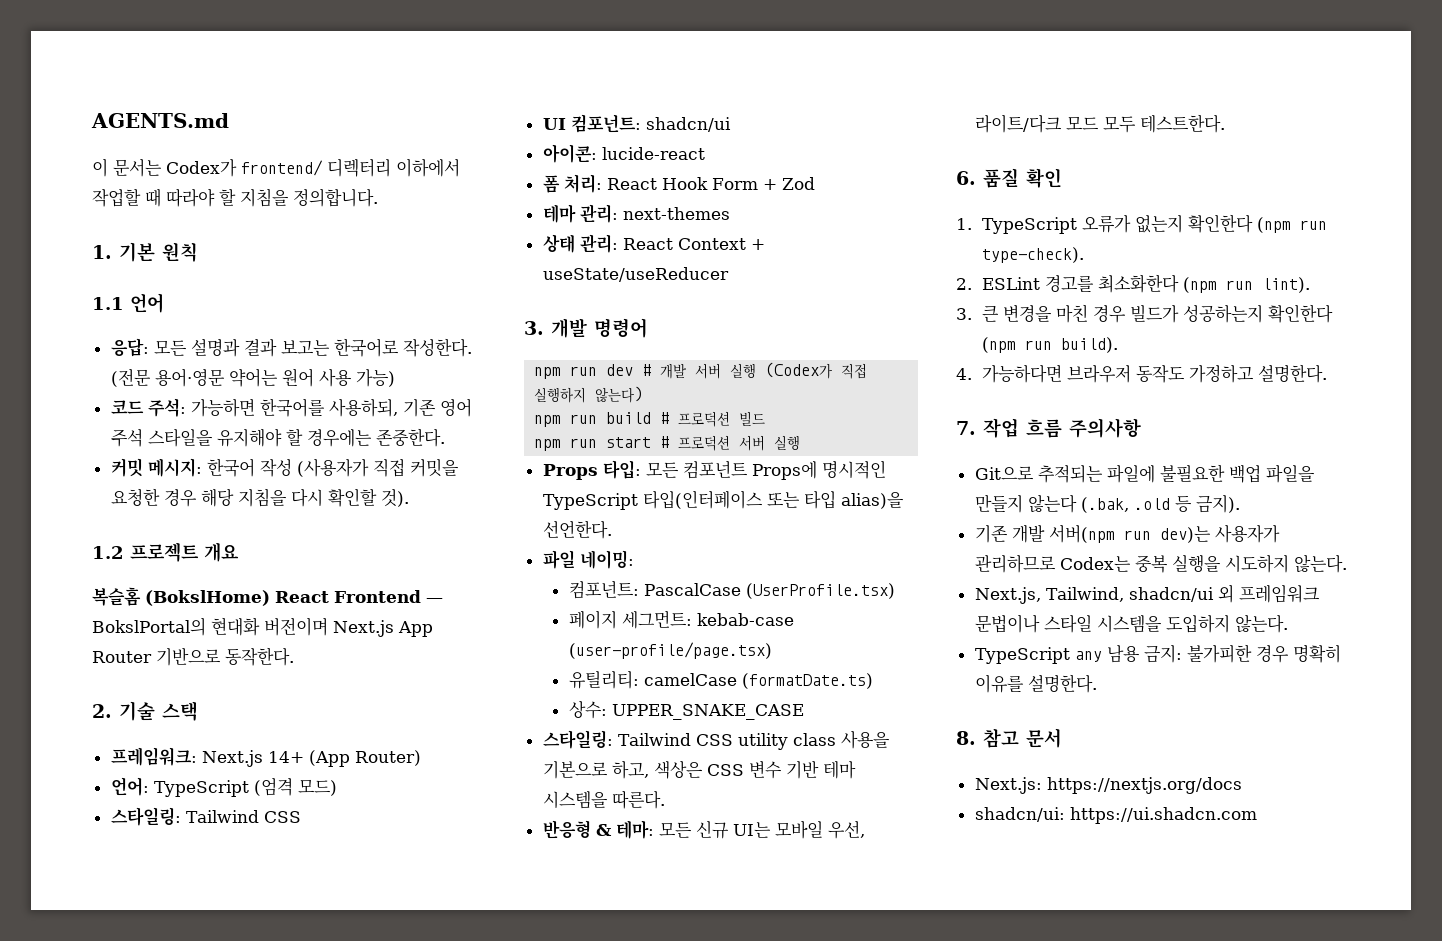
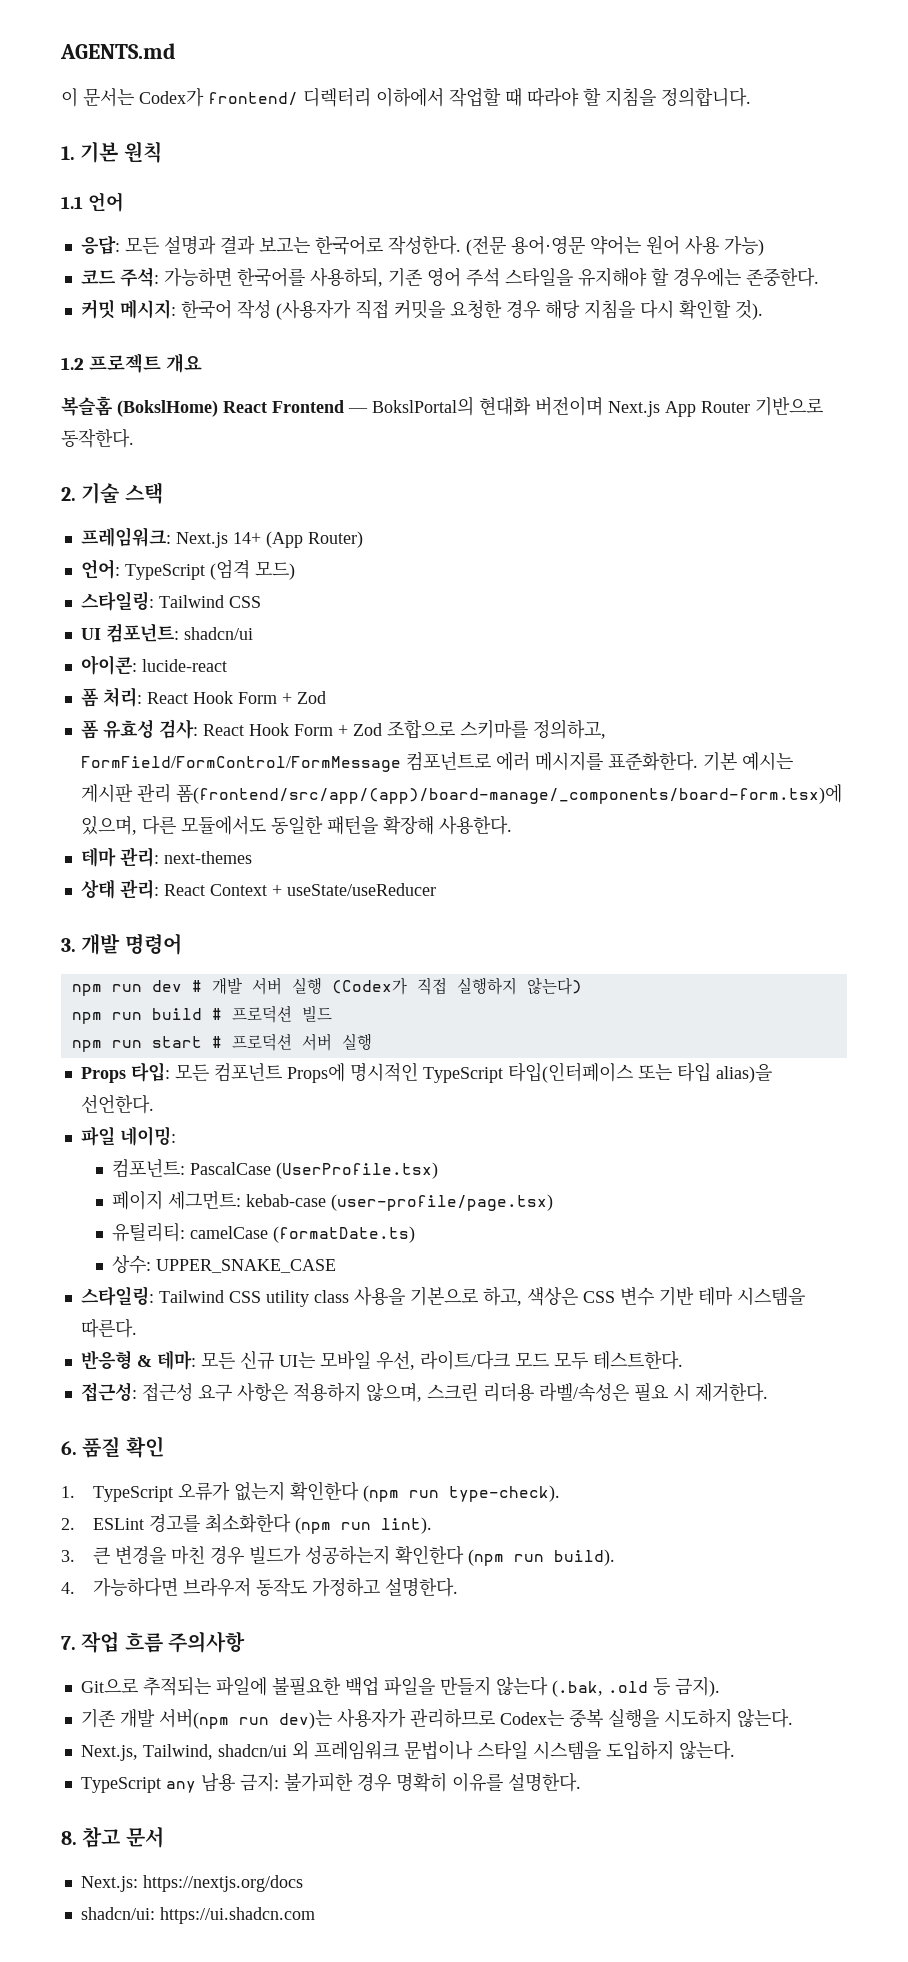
(815, 183) none -> [80,719,606,739] [80,751,793,772] [80,784,842,804] [80,815,512,835] // 폼 유효성 검사: React Hook Form + Zod 조합으로 스키마를 정의하고, FormField/FormControl/FormMessage 컴포넌트로 에러 메시지를 표준화한다. 기본 예시는 게시판 관리 폼(frontend/src/app/(app)/board-manage/_components/board-form.tsx)에 있으며, 다른 모듈에서도 동일한 패턴을 확장해 사용한다.
(1225, 123) none -> [80,1382,768,1402] // 접근성: 접근성 요구 사항은 적용하지 않으며, 스크린 리더용 라벨/속성은 필요 시 제거한다.

